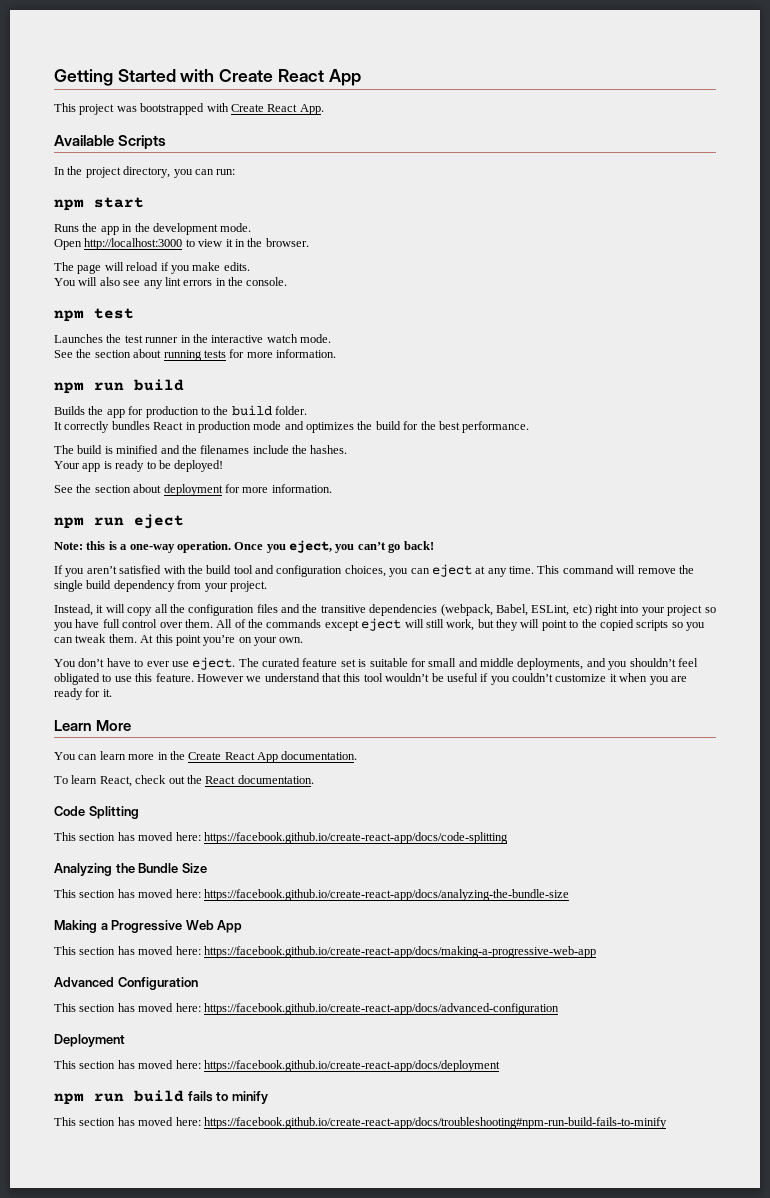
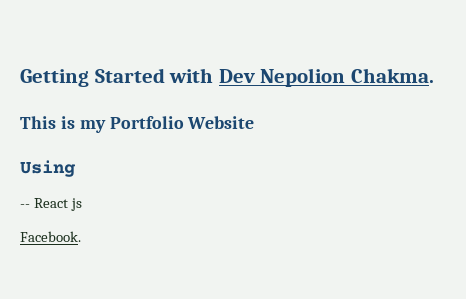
[219,69,361,86] [54,103,324,115] [54,135,167,149] [54,166,236,178] [54,197,144,211] [54,223,252,235] [54,238,309,250] [54,262,250,274] [54,277,288,289] [54,308,134,322] [54,334,331,343] [54,349,336,361] [54,379,184,394] [54,405,307,418] [54,421,530,433] [54,445,348,454] [54,460,224,472] [54,484,332,496] [54,514,184,529] [54,540,434,553] [54,564,694,577] [54,580,267,592] [54,604,716,616] [54,618,705,631] [54,634,304,646] [54,657,698,670] [54,673,687,685] [54,688,112,700] [54,720,132,731] [54,751,358,763] [54,775,314,787] [54,806,139,819] [54,832,508,844] [54,863,207,876] [54,889,569,901] [54,920,243,933] [54,946,596,958] [54,977,198,990] [54,1003,559,1015] [54,1034,125,1047] [54,1060,500,1072] [54,1090,268,1105] [54,1117,667,1129] Create React App // This project was bootstrapped with Create React App. // Available Scripts // In the project directory, you can run: // npm start // Runs the app in the development mode. // Open http://localhost:3000 to view it in the browser. // The page will reload if you make edits. // You will also see any lint errors in the console. // npm test // Launches the test runner in the interactive watch mode. // See the section about running tests for more information. // npm run build // Builds the app for production to the build folder. // It correctly bundles React in production mode and optimizes the build for the best performance. // The build is minified and the filenames include the hashes. // Your app is ready to be deployed! // See the section about deployment for more information. // npm run eject // Note: this is a one-way operation. Once you eject, you can’t go back! // If you aren’t satisfied with the build tool and configuration choices, you can eject at any time. This command will remove the single build dependency from your project. // Instead, it will copy all the configuration files and the transitive dependencies (webpack, Babel, ESLint, etc) right into your project so you have full control over them. All of the commands except eject will still work, but they will point to the copied scripts so you can tweak them. At this point you’re on your own. // You don’t have to ever use eject. The curated feature set is suitable for small and middle deployments, and you shouldn’t feel obligated to use this feature. However we understand that this tool wouldn’t be useful if you couldn’t customize it when you are ready for it. // Learn More // You can learn more in the Create React App documentation. // To learn React, check out the React documentation. // Code Splitting // This section has moved here: https://facebook.github.io/create-react-app/docs/code-splitting // Analyzing the Bundle Size // This section has moved here: https://facebook.github.io/create-react-app/docs/analyzing-the-bundle-size // Making a Progressive Web App // This section has moved here: https://facebook.github.io/create-react-app/docs/making-a-progressive-web-app // Advanced Configuration // This section has moved here: https://facebook.github.io/create-react-app/docs/advanced-configuration // Deployment // This section has moved here: https://facebook.github.io/create-react-app/docs/deployment // npm run build fails to minify // This section has moved here: https://facebook.github.io/create-react-app/docs/troubleshooting#npm-run-build-fails-to-minify -> [218,68,434,87] [20,116,255,133] [20,160,76,177] [20,198,82,211] [20,231,81,242] Dev Nepolion Chakma. // This is my Portfolio Website // Using // -- React js // Facebook.

